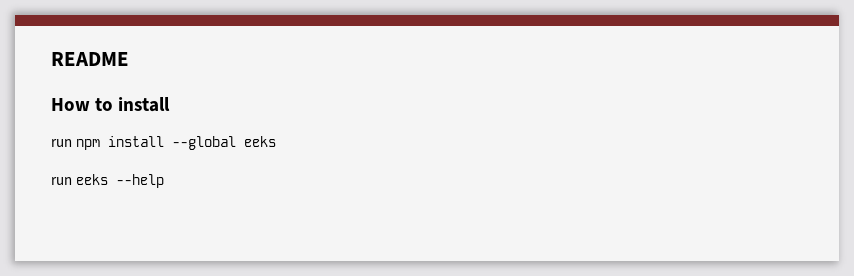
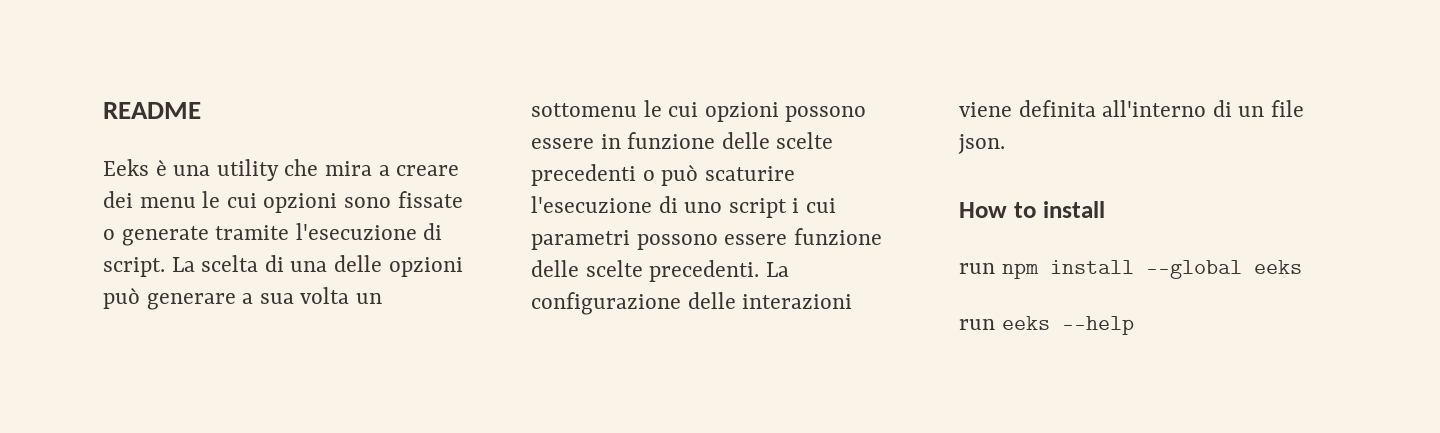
(129, 59) none -> [103,159,460,181] [103,191,463,213] [103,223,443,246] [103,255,463,277] [103,287,383,310] [531,100,867,122] [531,132,834,149] [531,164,795,186] [531,196,837,218] [531,228,882,250] [531,260,789,282] [531,292,853,315] [959,100,1305,117] [958,134,1005,154] // Eeks è una utility che mira a creare dei menu le cui opzioni sono fissate o generate tramite l'esecuzione di script. La scelta di una delle opzioni può generare a sua volta un sottomenu le cui opzioni possono essere in funzione delle scelte precedenti o può scaturire l'esecuzione di uno script i cui parametri possono essere funzione delle scelte precedenti. La configurazione delle interazioni viene definita all'interno di un file json.

